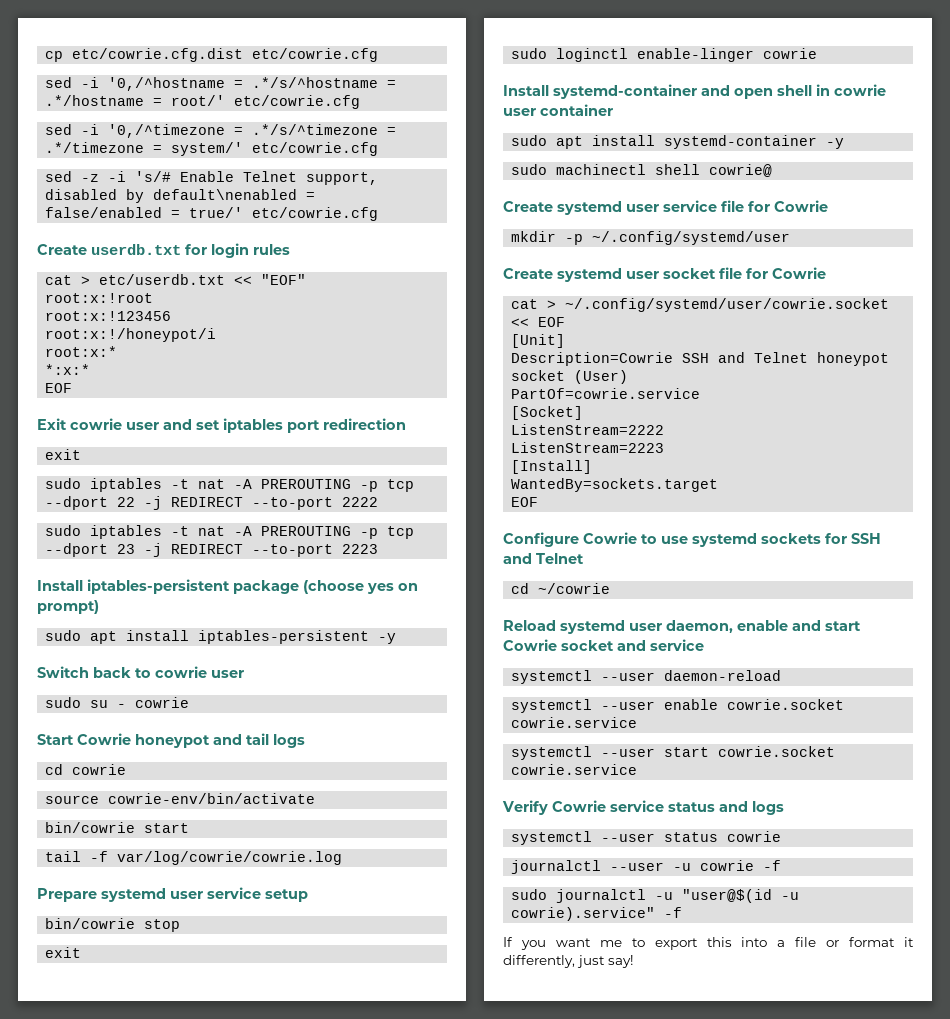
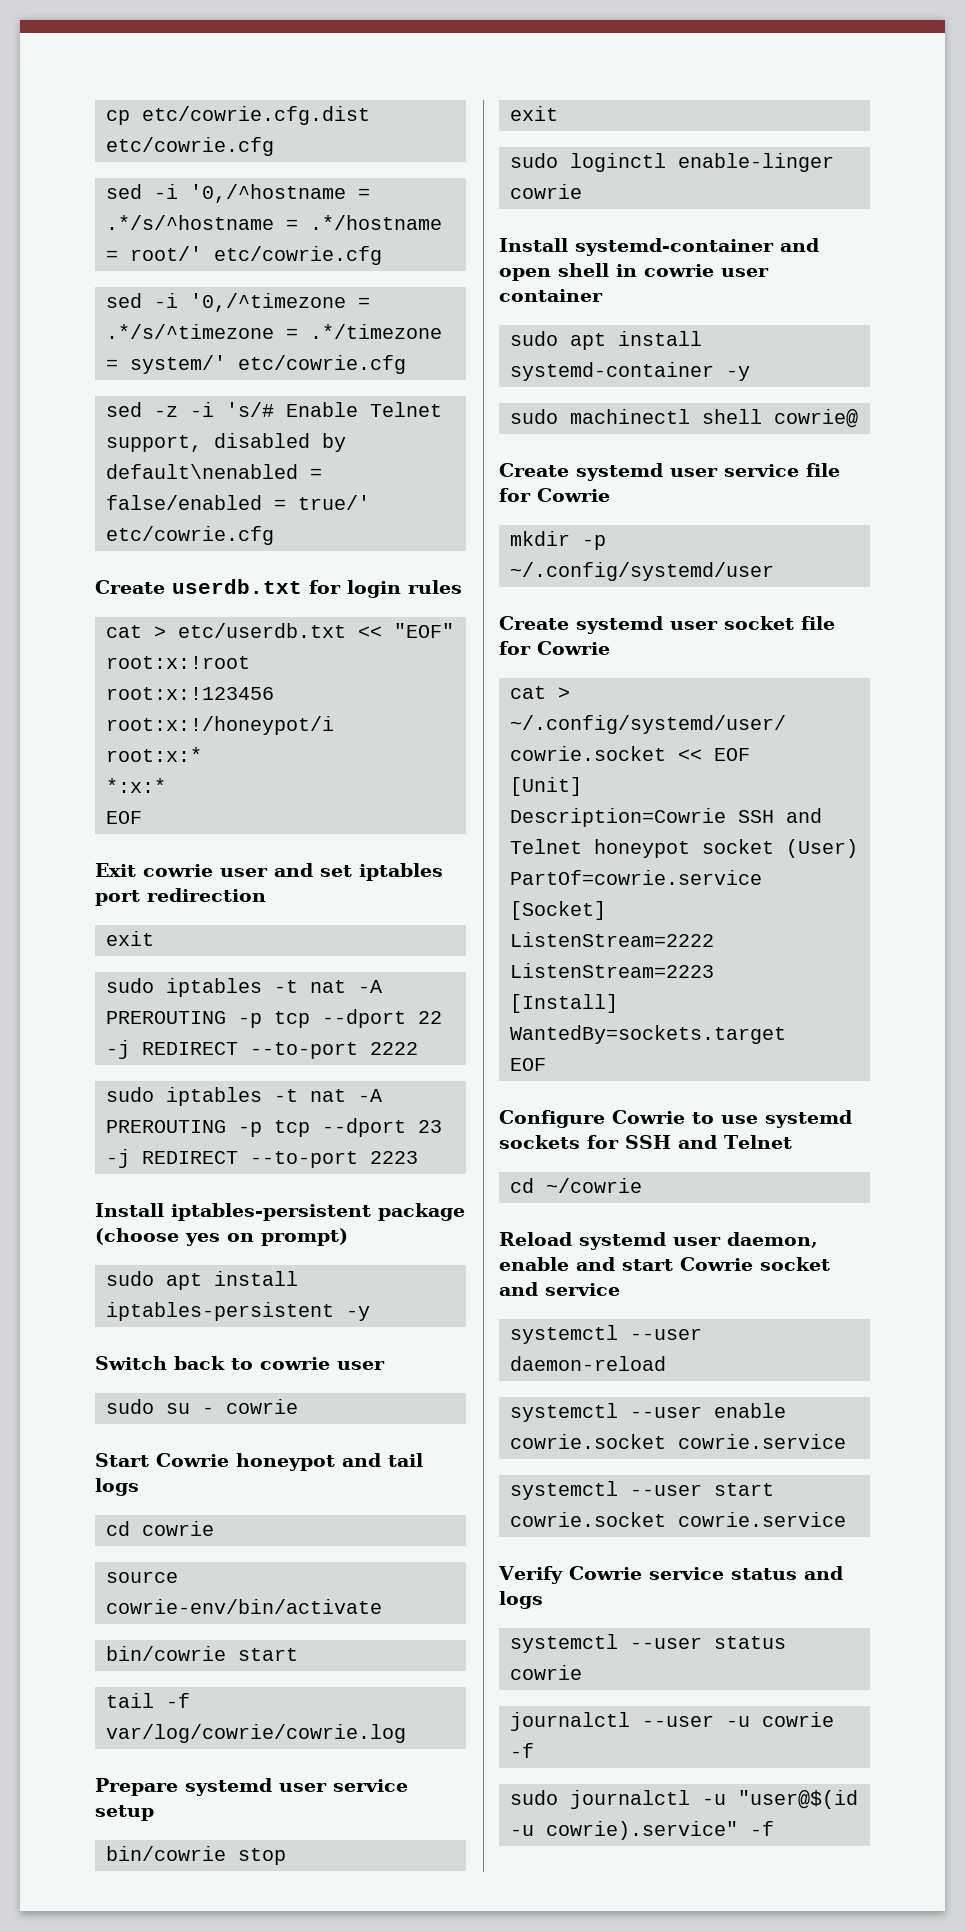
[503,937,914,950] [503,955,634,968] // If you want me to export this into a file or format it differently, just say! -> (774, 1828) none

